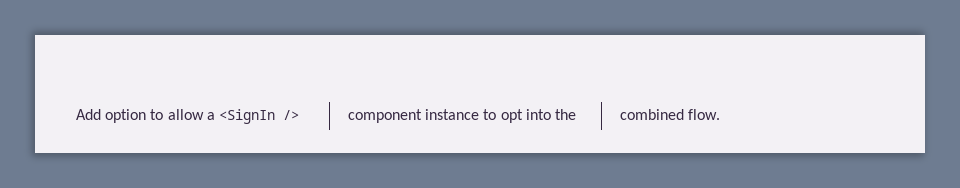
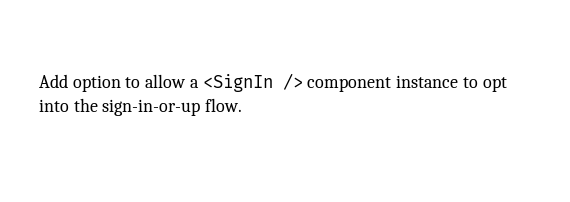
[620,109,684,120] combined -> [102,99,201,116] sign-in-or-up

